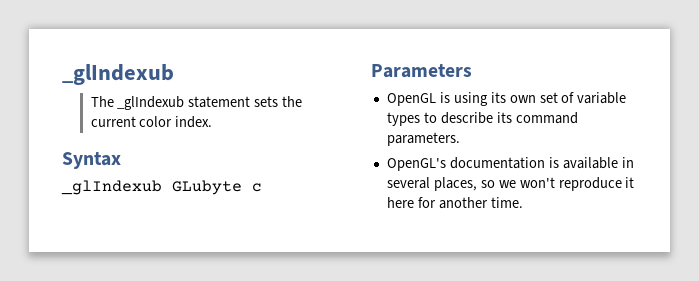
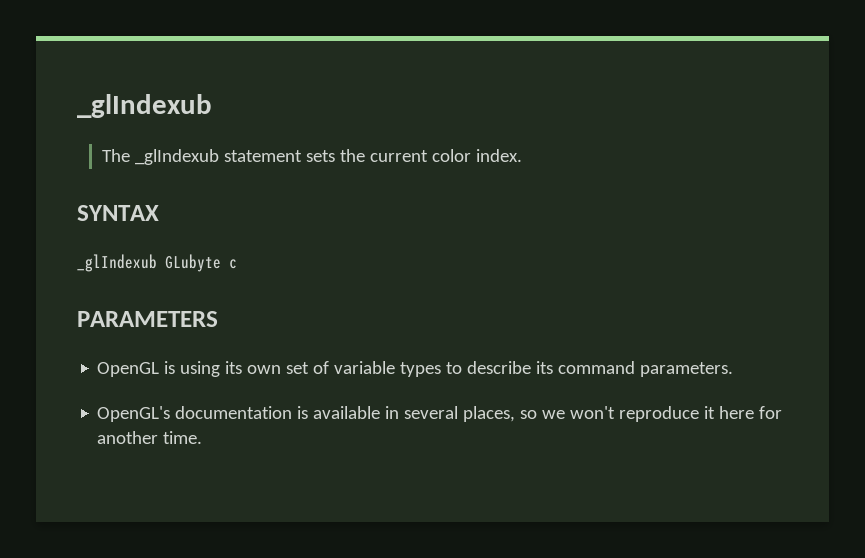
[62,152,121,169] Syntax -> [77,205,159,221] SYNTAX
[371,64,472,78] Parameters -> [77,311,218,327] PARAMETERS

